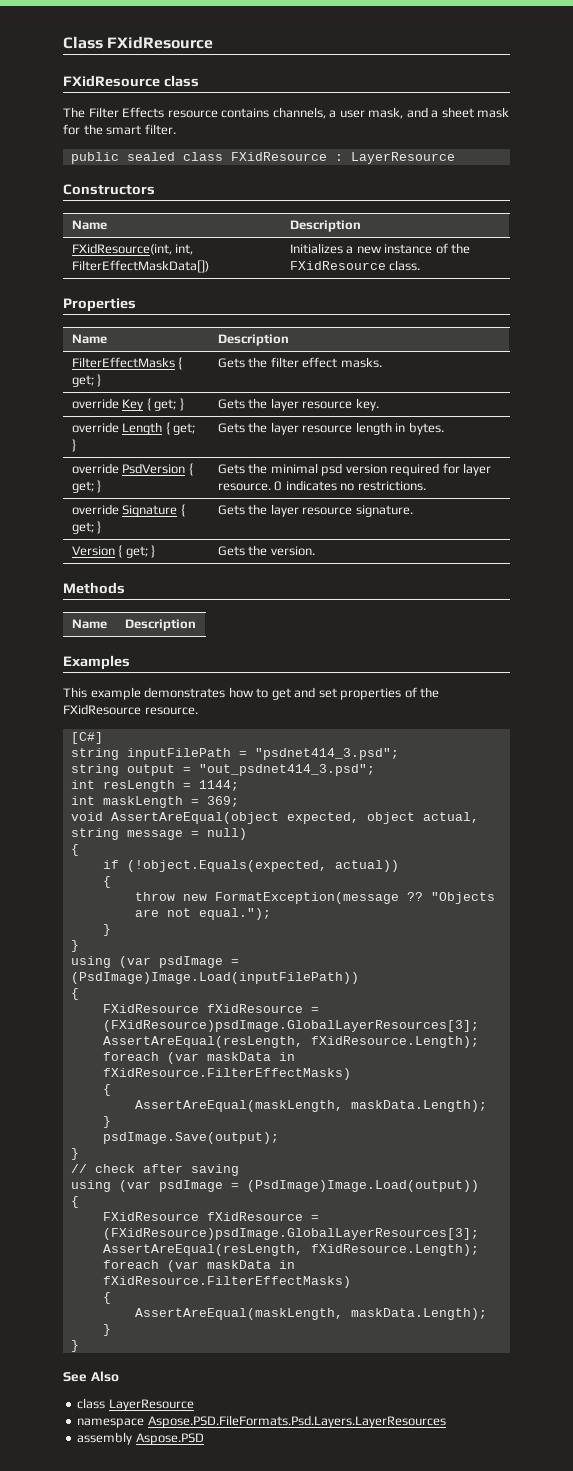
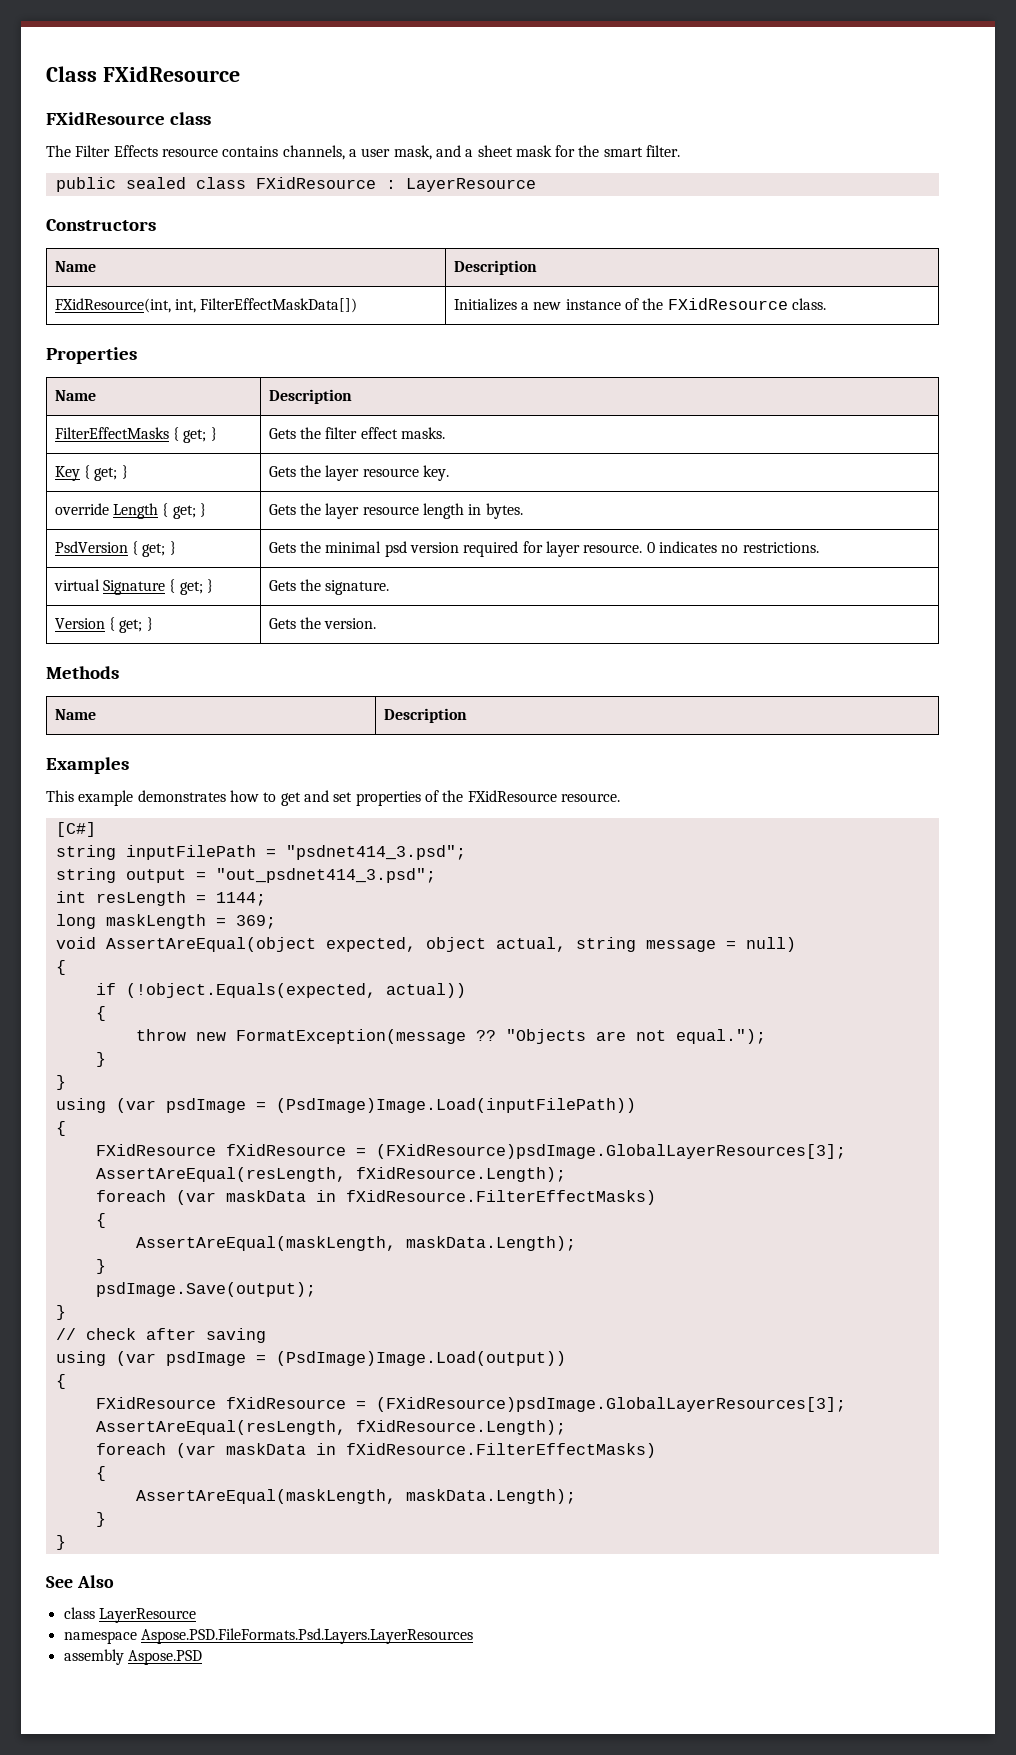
[71,398,119,409] override -> (446, 433) none
[71,463,119,474] override -> (523, 511) none
[71,504,119,515] override -> [53,579,100,591] virtual
[270,504,353,517] layer resource -> (322, 585) none
[70,796,95,805] int -> [55,914,96,929] long

